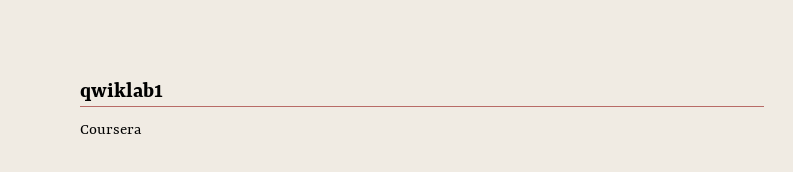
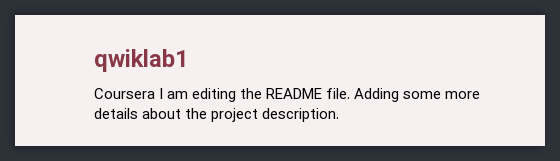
(142, 129) none -> [159,88,481,102] [94,108,340,122] I am editing the README file. Adding some more details about the project description.

